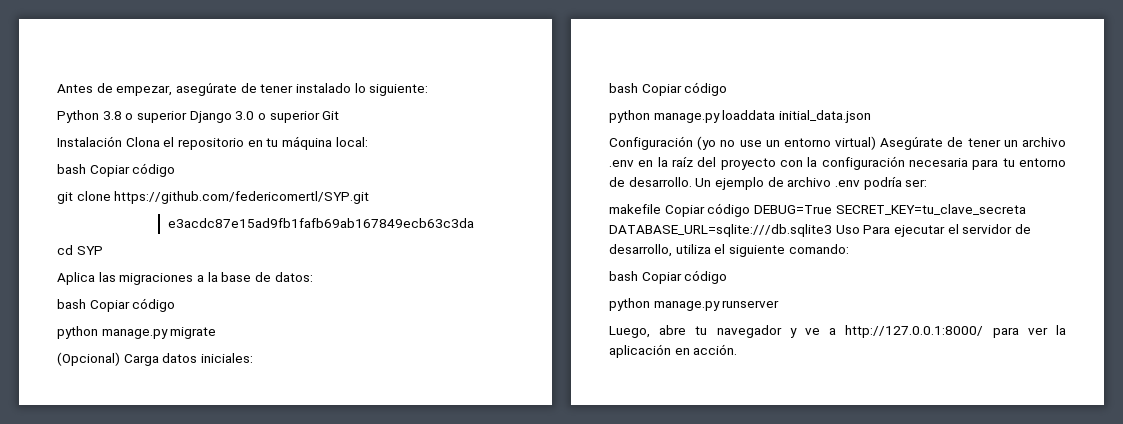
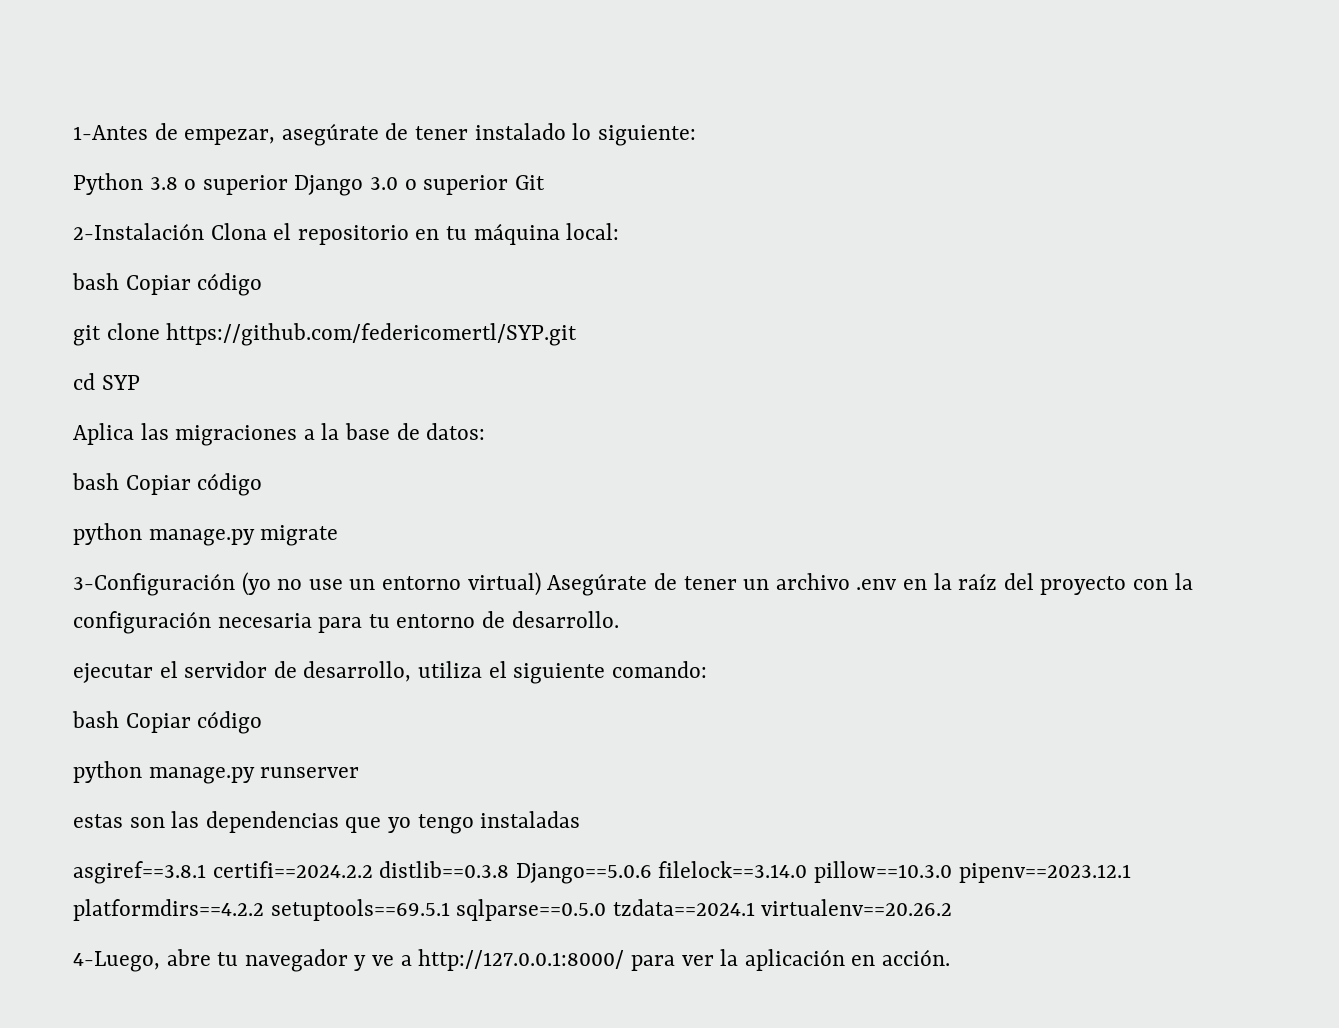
[57,84,93,93] Antes -> [73,125,148,140] 1-Antes
[57,136,122,147] Instalación -> [73,223,204,240] 2-Instalación
[167,218,474,228] // e3acdc87e15ad9fb1fafb69ab167849ecb63c3da -> (578, 334) none
[57,352,253,366] [609,82,728,96] [609,110,871,123] [609,136,693,150] (Opcional) Carga datos iniciales: // bash Copiar código // python manage.py loaddata initial_data.json // Configuración -> [73,573,235,596] 3-Configuración
[695,177,928,190] [609,203,1026,217] [609,224,891,237] Un ejemplo de archivo .env podría ser: // makefile Copiar código DEBUG=True SECRET_KEY=tu_clave_secreta DATABASE_URL=sqlite:///db.sqlite3 Uso Para -> (619, 619) //
[609,326,650,338] Luego, -> [73,811,581,834] [73,861,1131,884] [73,899,953,921] [73,951,160,972] estas son las dependencias que yo tengo instaladas // asgiref==3.8.1 certifi==2024.2.2 distlib==0.3.8 Django==5.0.6 filelock==3.14.0 pillow==10.3.0 pipenv==2023.12.1 platformdirs==4.2.2 setuptools==69.5.1 sqlparse==0.5.0 tzdata==2024.1 virtualenv==20.26.2 // 4-Luego,

